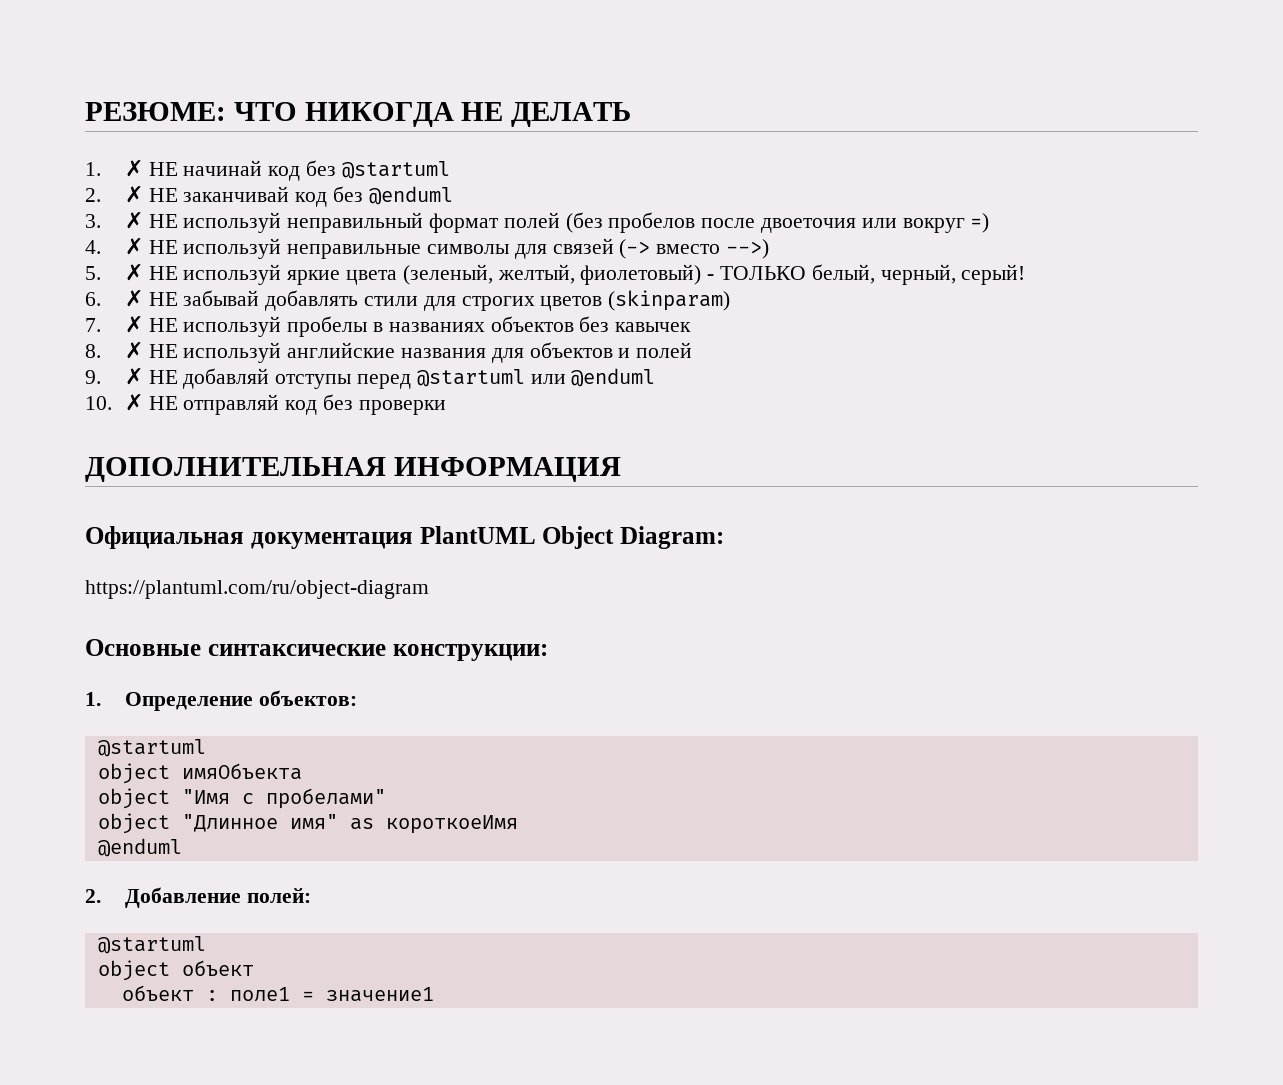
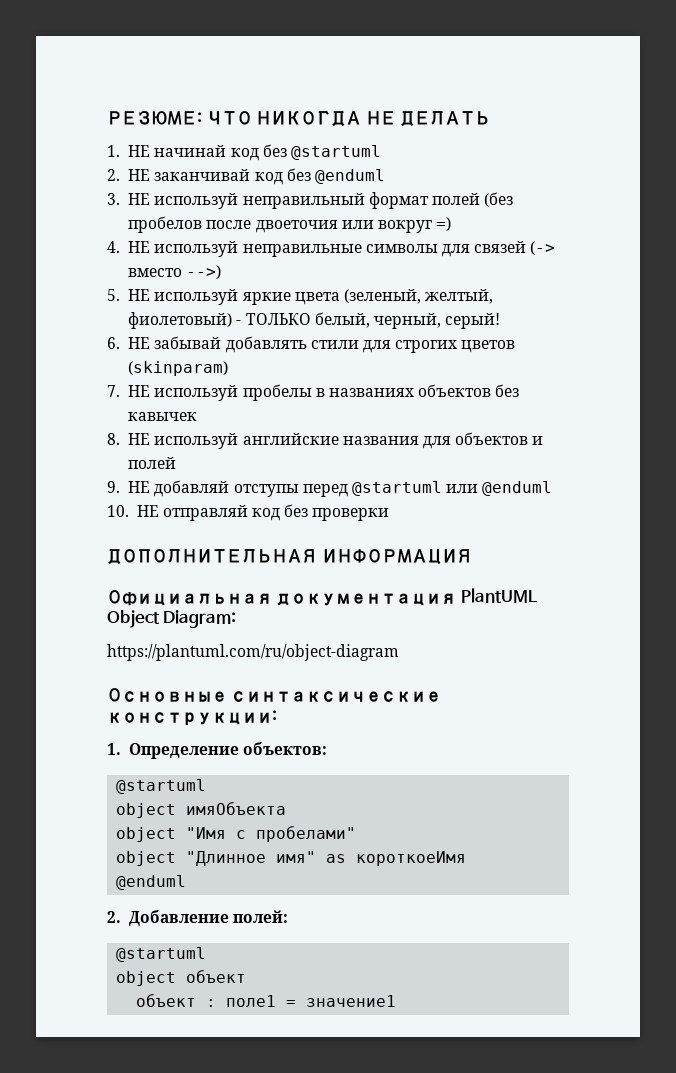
[124,159,143,177] ✗ -> (120, 151) none
[124,185,143,203] ✗ -> (120, 175) none
[124,211,143,229] ✗ -> (120, 199) none
[124,237,143,255] ✗ -> (120, 247) none
[124,263,143,281] ✗ -> (120, 295) none
[124,289,143,307] ✗ -> (120, 343) none
[124,315,143,333] ✗ -> (120, 391) none
[124,341,143,359] ✗ -> (120, 439) none
[124,367,143,385] ✗ -> (120, 487) none
[124,393,143,411] ✗ -> (129, 511) none

